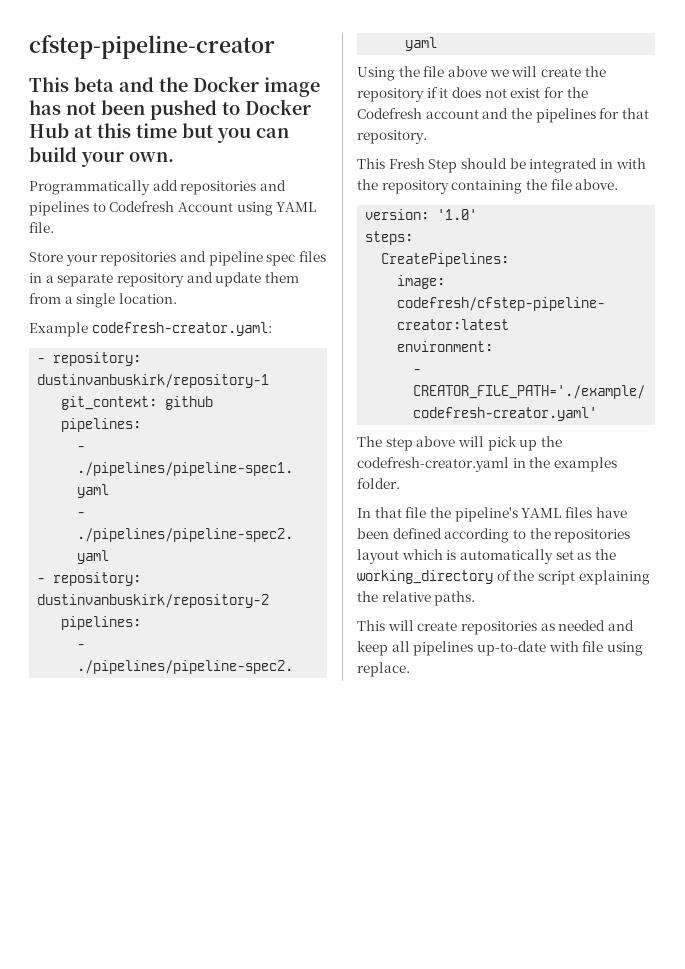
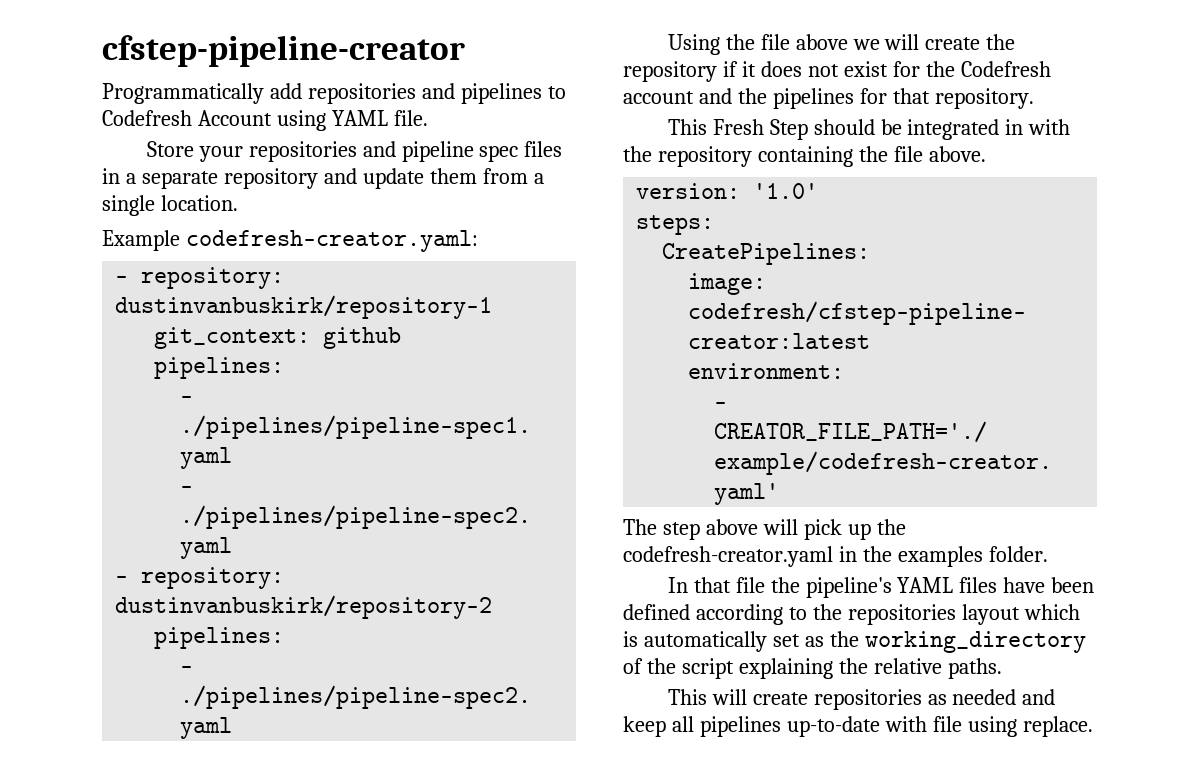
[29,76,320,97] [29,99,311,120] [29,123,289,143] [29,147,174,167] // This beta and the Docker image has not been pushed to Docker Hub at this time but you can build your own. -> (465, 51) none

